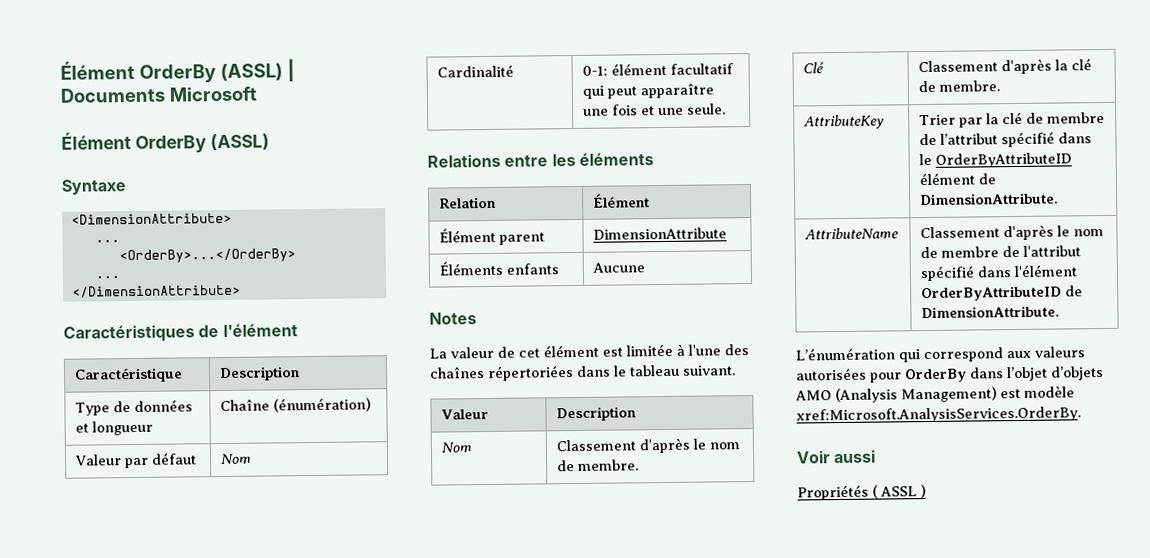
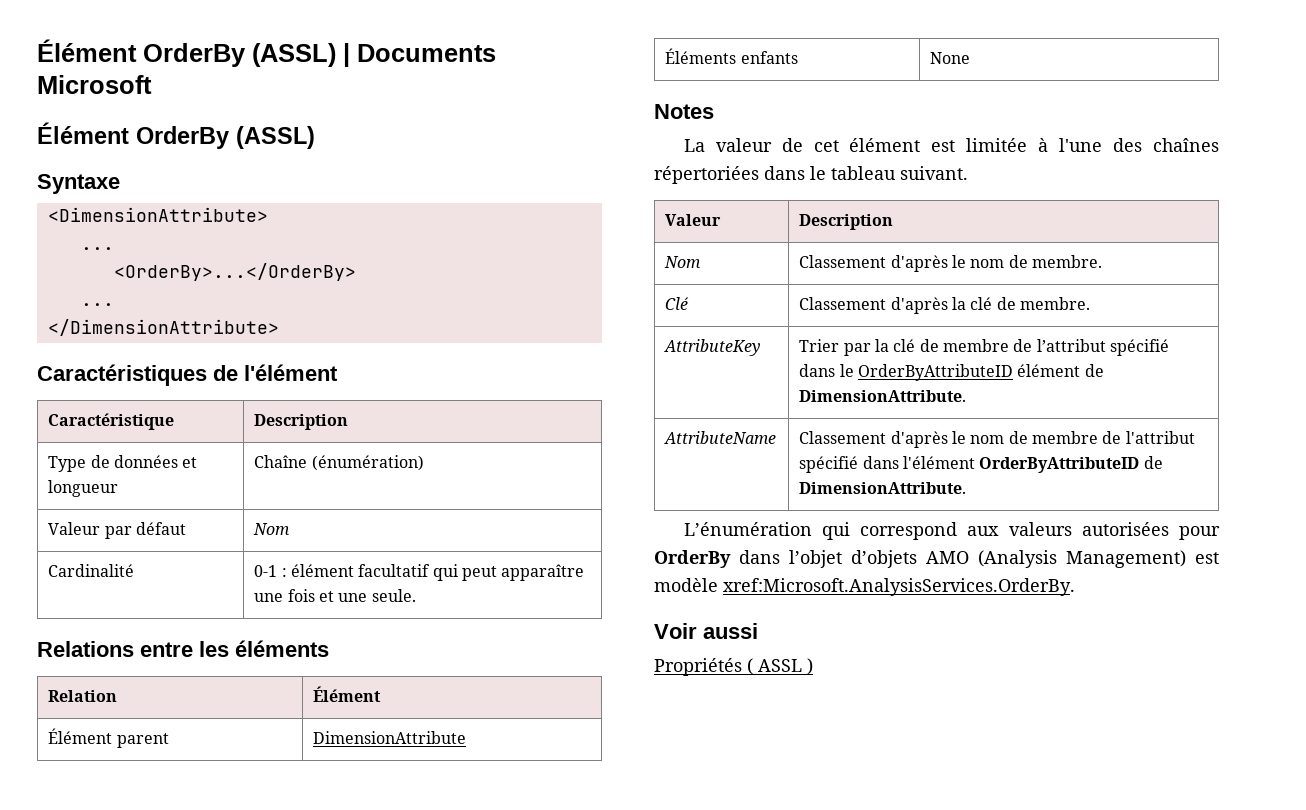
[582,65,609,76] 0-1: -> [254,565,287,577] 0-1 :
[592,262,646,273] | Aucune -> [930,52,971,64] | None

